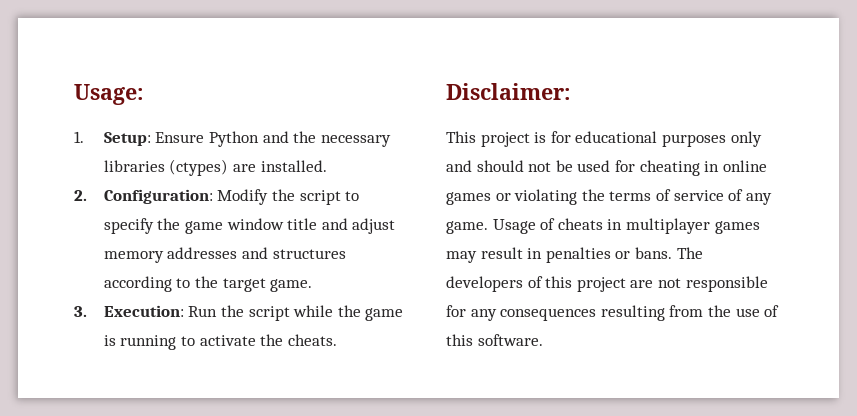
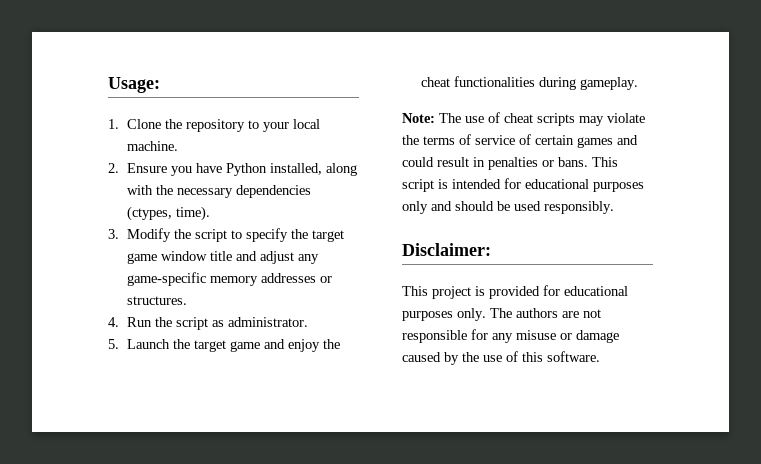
[103,131,391,147] [103,159,327,176] [74,189,213,204] Setup: Ensure Python and the necessary libraries (ctypes) are installed. // 2. Configuration: -> [127,119,321,132] [127,141,179,151] [108,163,358,176] [127,185,312,198] [127,206,211,221] [108,229,119,239] Clone the repository to your local machine. // 2. Ensure you have Python installed, along with the necessary dependencies (ctypes, time). // 3.
(181, 224) none -> [312,230,345,242] target
[103,247,346,263] [103,276,313,292] [74,305,404,321] [103,334,337,350] memory addresses and structures according to the target game. // 3. Execution: Run the script while the game is running to activate the cheats. -> [298,254,320,264] [127,272,333,286] [127,296,188,305] [108,317,309,330] [108,339,341,352] [421,76,639,90] [402,112,645,126] [402,134,638,148] [402,157,618,170] [402,178,644,192] [402,201,614,214] any game-specific memory addresses or structures. // 4. Run the script as administrator. // 5. Launch the target game and enjoy the cheat functionalities during gameplay. // Note: The use of cheat scripts may violate the terms of service of certain games and could result in penalties or bans. This script is intended for educational purposes only and should be used responsibly.
[550,131,762,147] [446,160,767,176] [446,189,772,205] [446,218,760,234] [446,247,703,263] [446,276,626,292] for educational purposes only and should not be used for cheating in online games or violating the terms of service of any game. Usage of cheats in multiplayer games may result in penalties or bans. The developers of this project -> [489,285,628,299] [402,308,558,321] provided for educational purposes only. The authors
[500,305,704,321] consequences resulting from -> [516,330,619,343] [402,352,459,365] misuse or damage caused by

